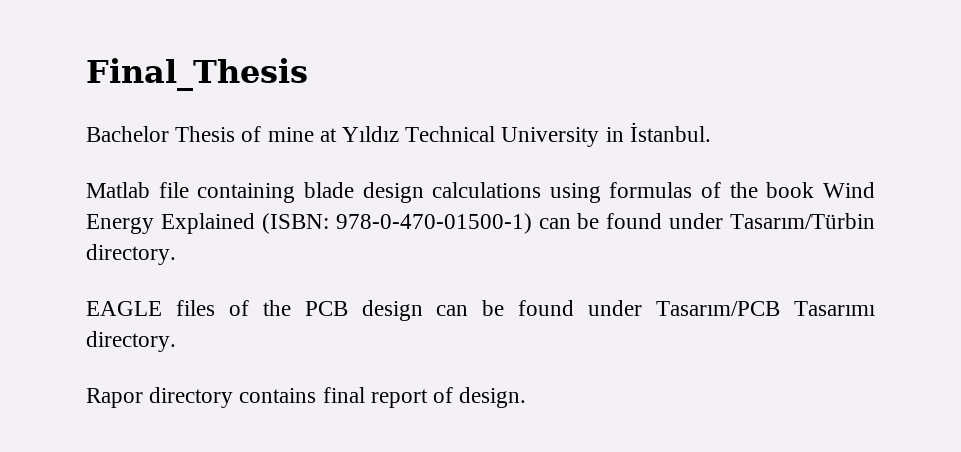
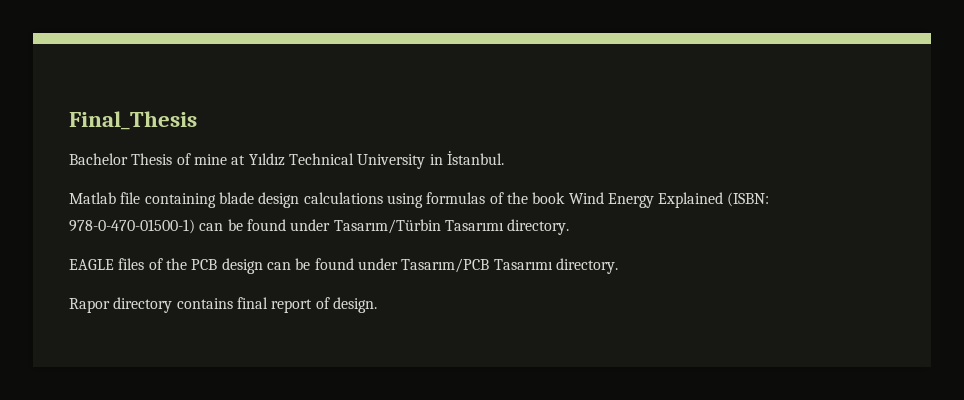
(875, 221) none -> [444,220,504,231] Tasarımı

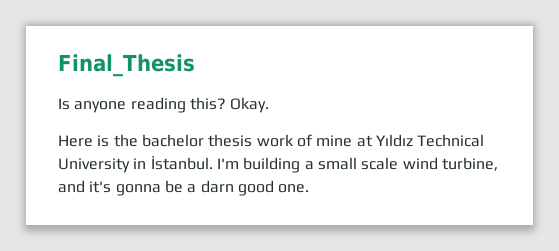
[69,153,173,165] Bachelor Thesis -> [58,97,270,113] [58,134,294,147] Is anyone reading this? Okay. // Here is the bachelor thesis work
[69,192,770,208] [69,219,570,235] [69,258,618,274] [69,297,377,313] // Matlab file containing blade design calculations using formulas of the book Wind Energy Explained (ISBN: 978-0-470-01500-1) can be found under Tasarım/Türbin Tasarımı directory. // EAGLE files of the PCB design can be found under Tasarım/PCB Tasarımı directory. // Rapor directory contains final report of design. -> [216,157,498,173] [58,180,310,196] I'm building a small scale wind turbine, and it's gonna be a darn good one.

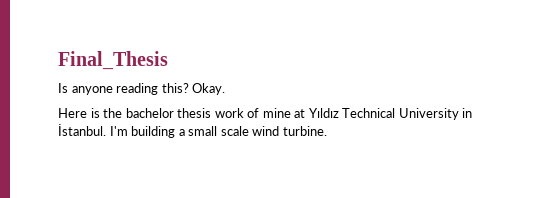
[441,157,498,171] [58,180,310,196] turbine, and it's gonna be a darn good one. -> [282,126,327,136] turbine.

